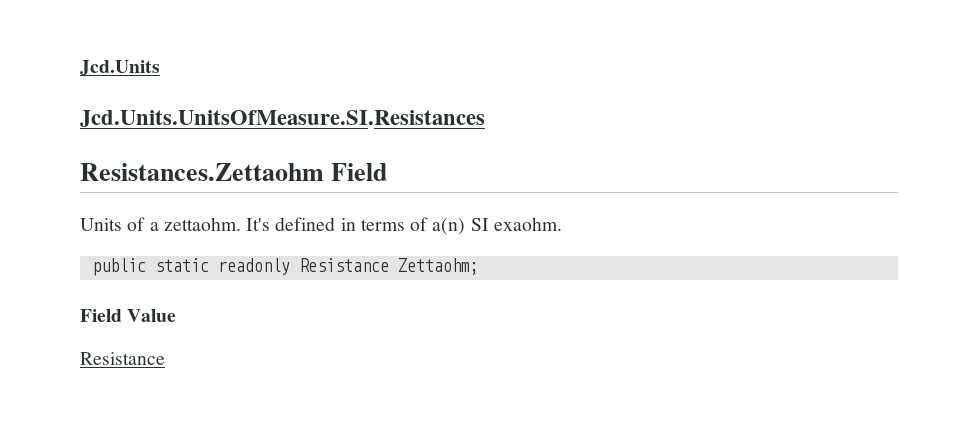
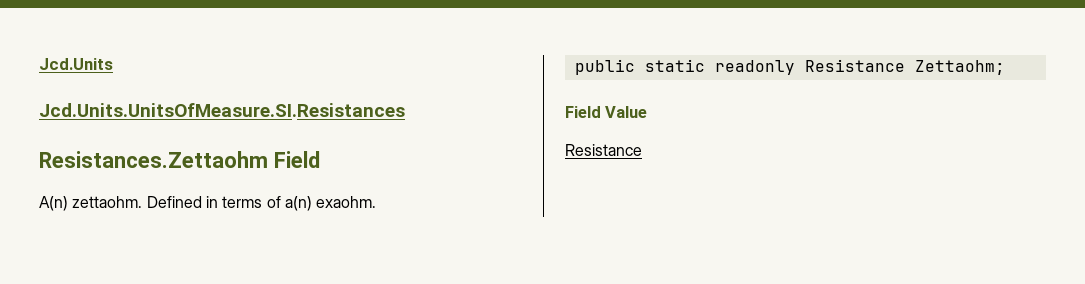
[80,217,336,231] Units of a zettaohm. It's defined -> [39,196,202,211] A(n) zettaohm. Defined
[470,218,489,231] SI -> (312, 203) none

